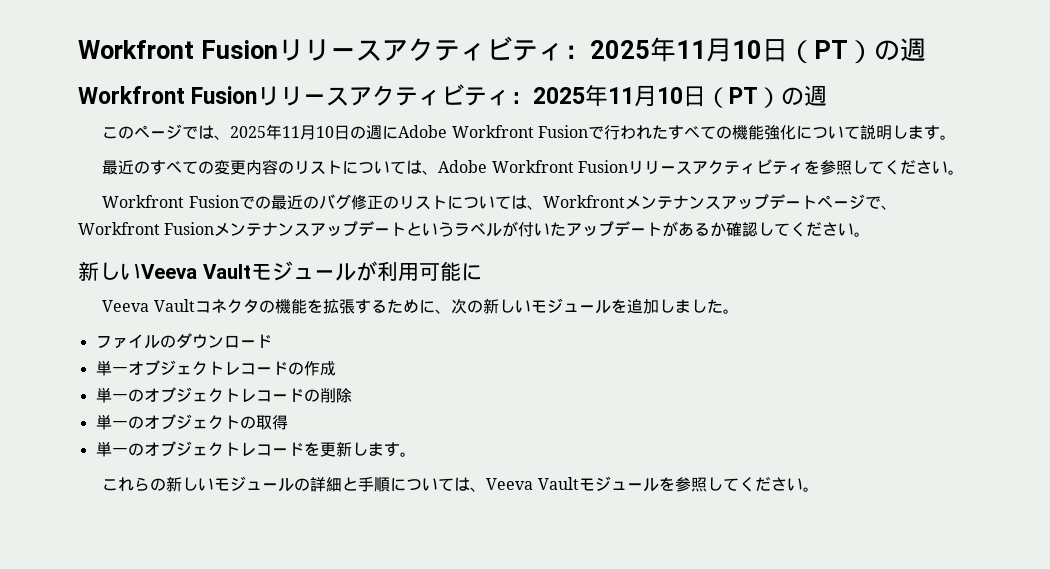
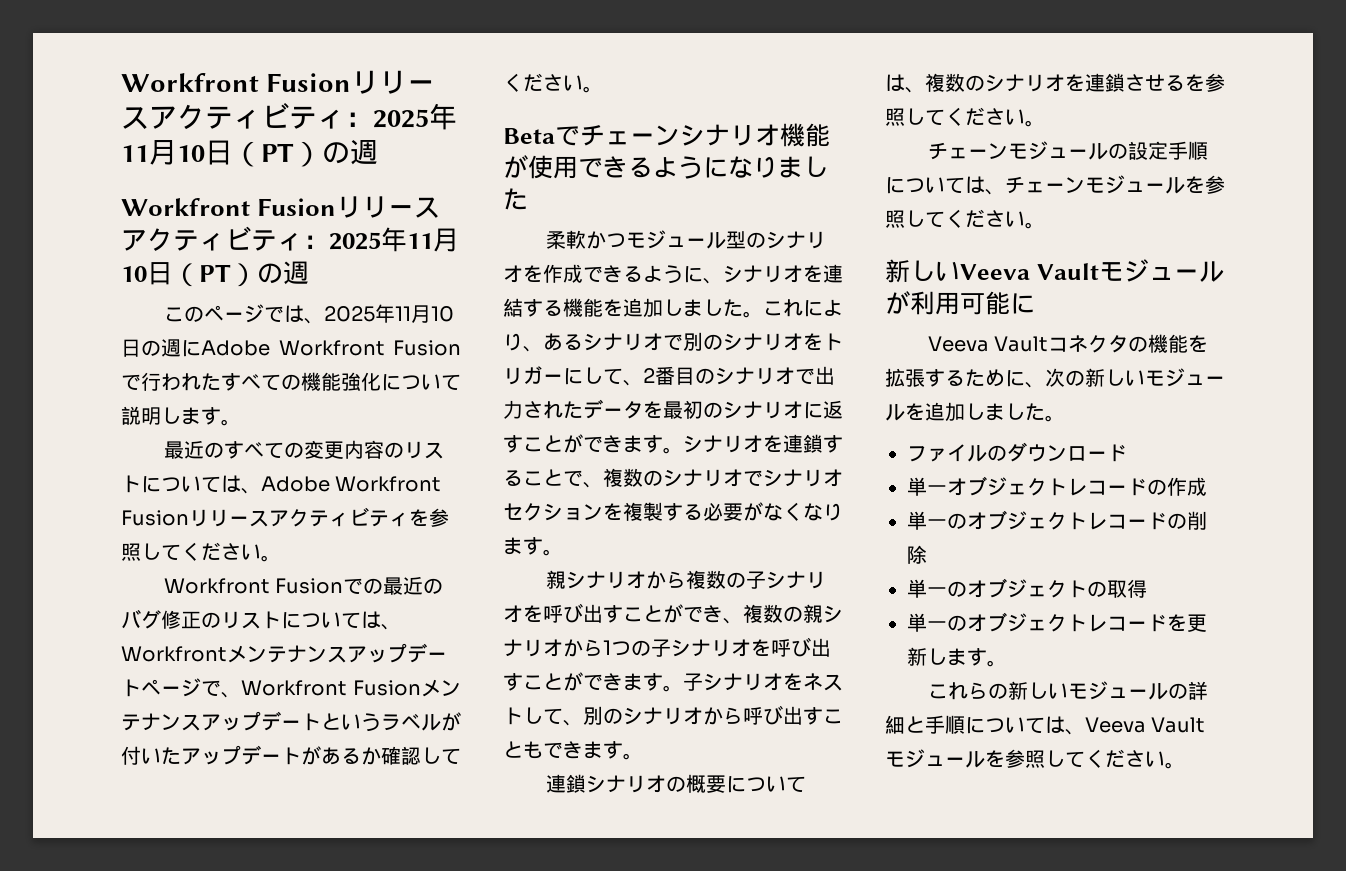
(871, 234) none -> [503,123,830,147] [503,155,828,179] [503,188,528,210] [545,230,826,249] [503,264,843,284] [503,298,843,318] [503,332,843,352] [503,366,835,386] [503,399,843,419] [503,434,843,454] [503,468,843,488] [503,502,843,521] [503,537,563,556] [545,570,826,589] [503,603,843,624] [503,637,831,657] [503,672,843,692] [503,705,843,726] [503,741,643,760] [545,774,806,793] [885,73,1225,93] [885,107,1045,127] [927,141,1208,160] [885,175,1225,195] [885,209,1045,229] // Betaでチェーンシナリオ機能が使用できるようになりました // 柔軟かつモジュール型のシナリオを作成できるように、シナリオを連結する機能を追加しました。これにより、あるシナリオで別のシナリオをトリガーにして、2番目のシナリオで出力されたデータを最初のシナリオに返すことができます。シナリオを連鎖することで、複数のシナリオでシナリオセクションを複製する必要がなくなります。 // 親シナリオから複数の子シナリオを呼び出すことができ、複数の親シナリオから1つの子シナリオを呼び出すことができます。子シナリオをネストして、別のシナリオから呼び出すこともできます。 // 連鎖シナリオの概要については、複数のシナリオを連鎖させるを参照してください。 // チェーンモジュールの設定手順については、チェーンモジュールを参照してください。

